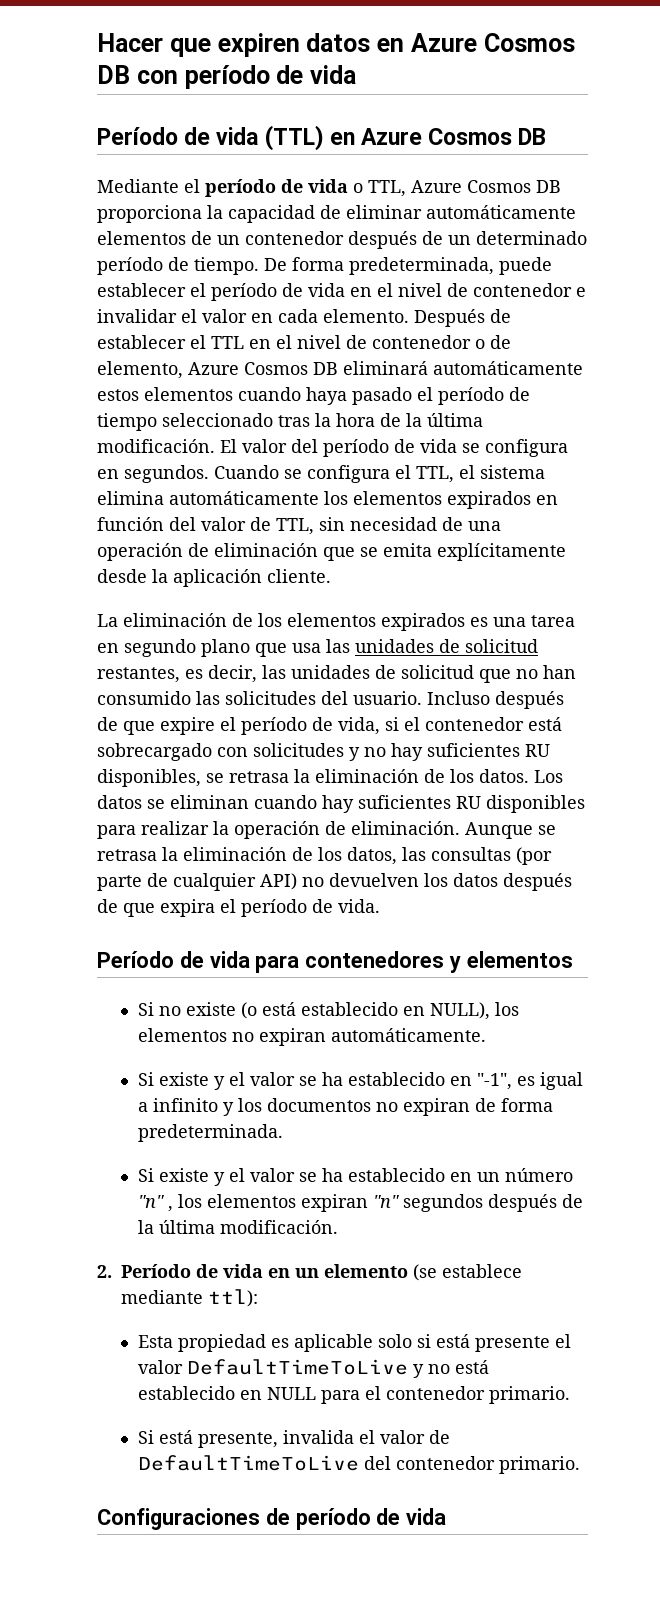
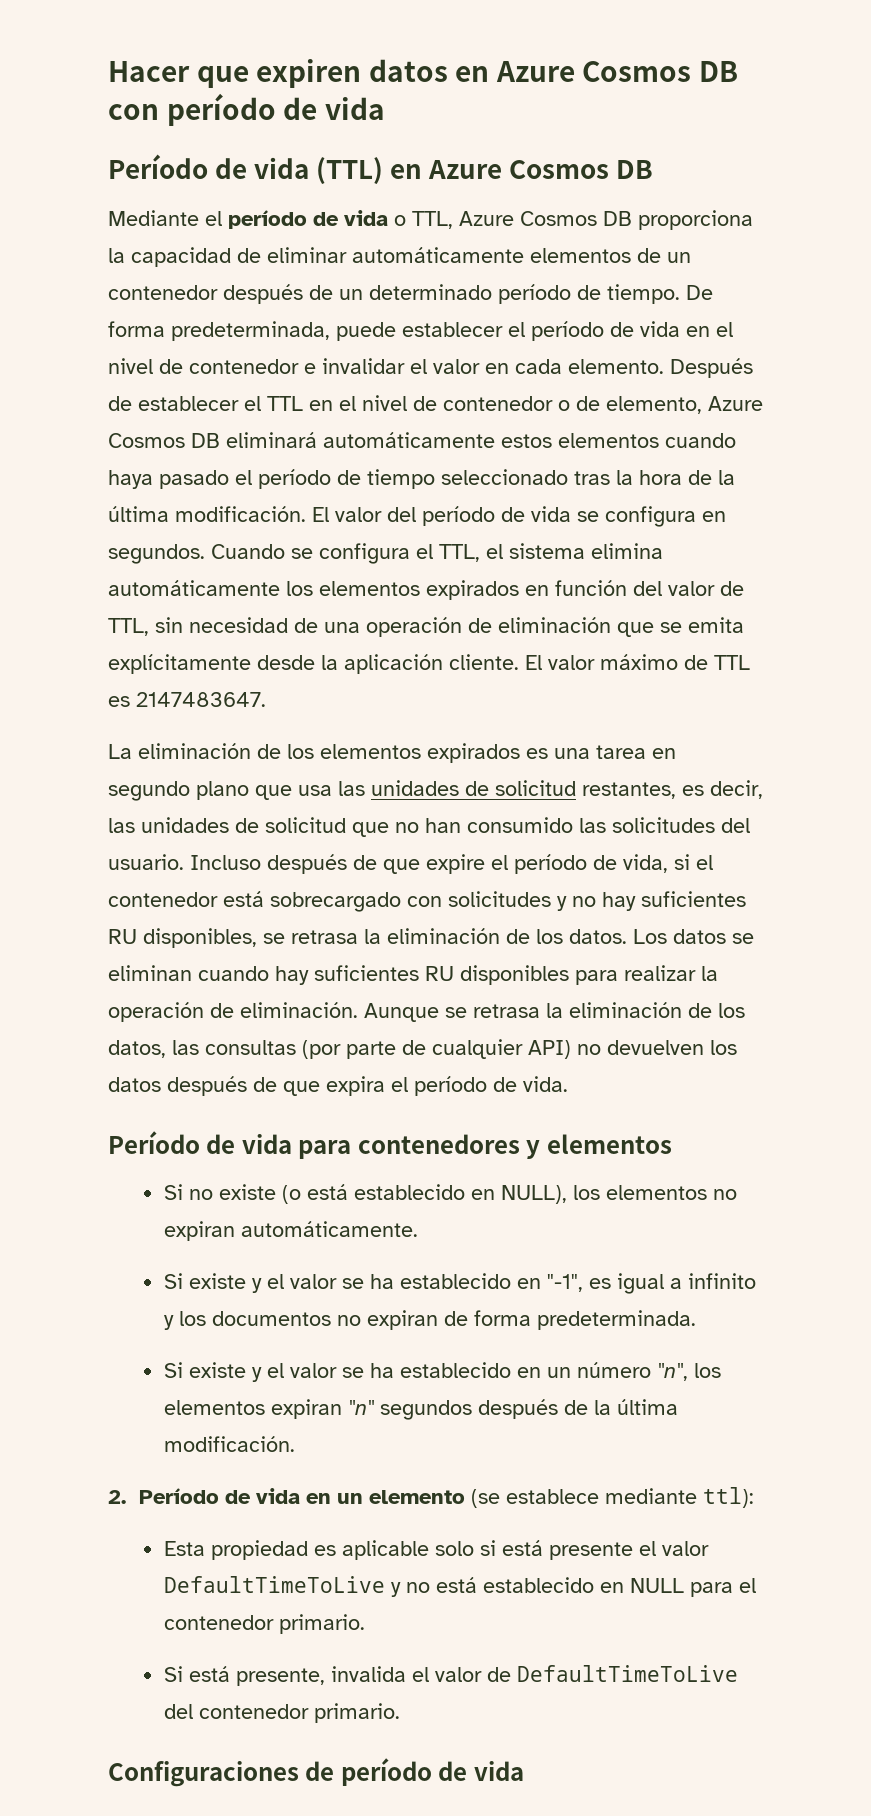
(331, 576) none -> [525,654,750,670] [108,692,266,707] El valor máximo de TTL es 2147483647.
[137,1195,173,1212] "n" , -> [656,1363,688,1381] "n",

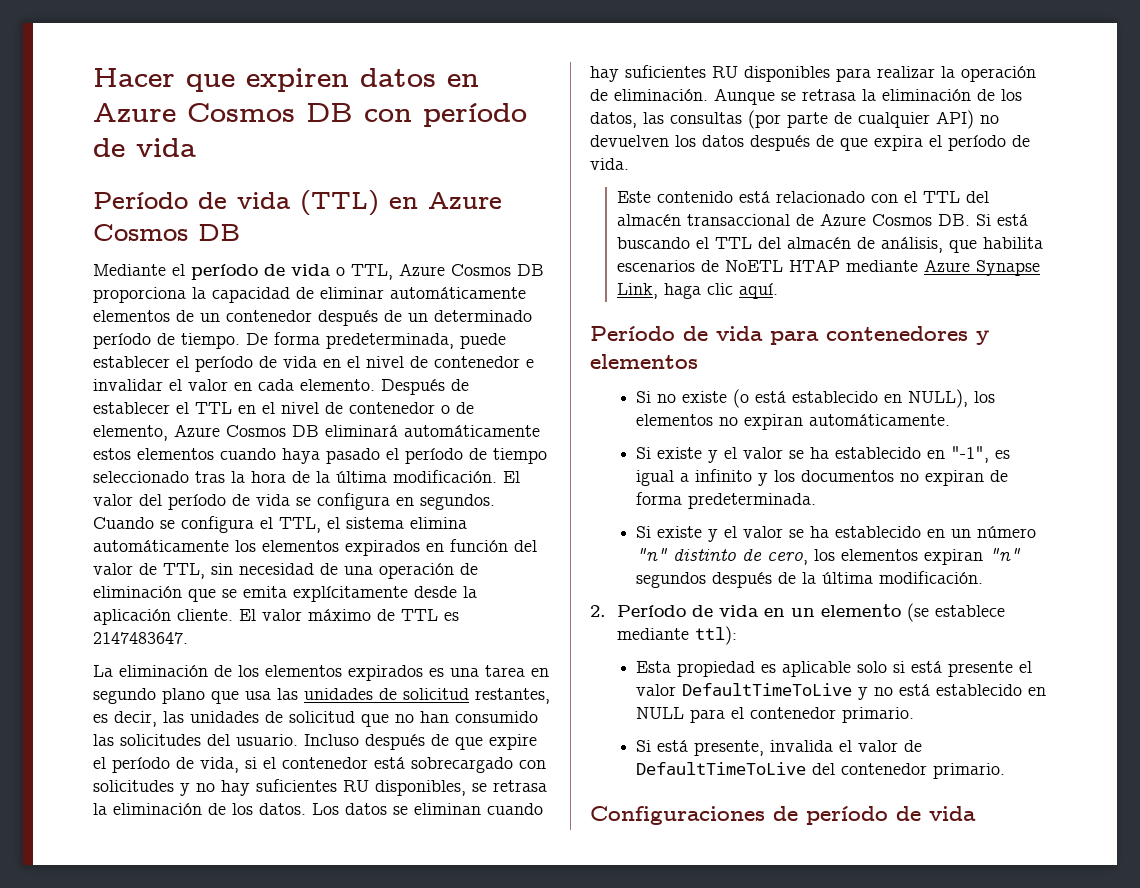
(568, 1084) none -> [617,191,990,203] [617,213,1029,226] [617,237,1044,253] [617,259,1041,276] [617,283,779,299] // Este contenido está relacionado con el TTL del almacén transaccional de Azure Cosmos DB. Si está buscando el TTL del almacén de análisis, que habilita escenarios de NoETL HTAP mediante Azure Synapse Link, haga clic aquí.
[656,1363,688,1381] "n", -> [636,548,809,565] "n" distinto de cero,

